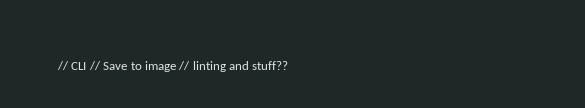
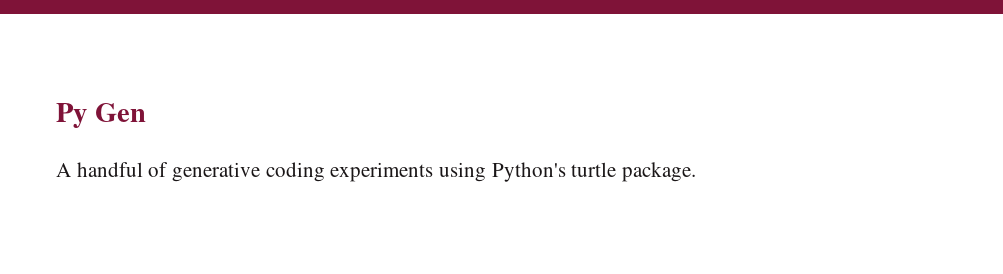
[57,61,289,72] // CLI // Save to image // linting and stuff?? -> [56,103,146,128] [56,162,697,182] Py Gen // A handful of generative coding experiments using Python's turtle package.

